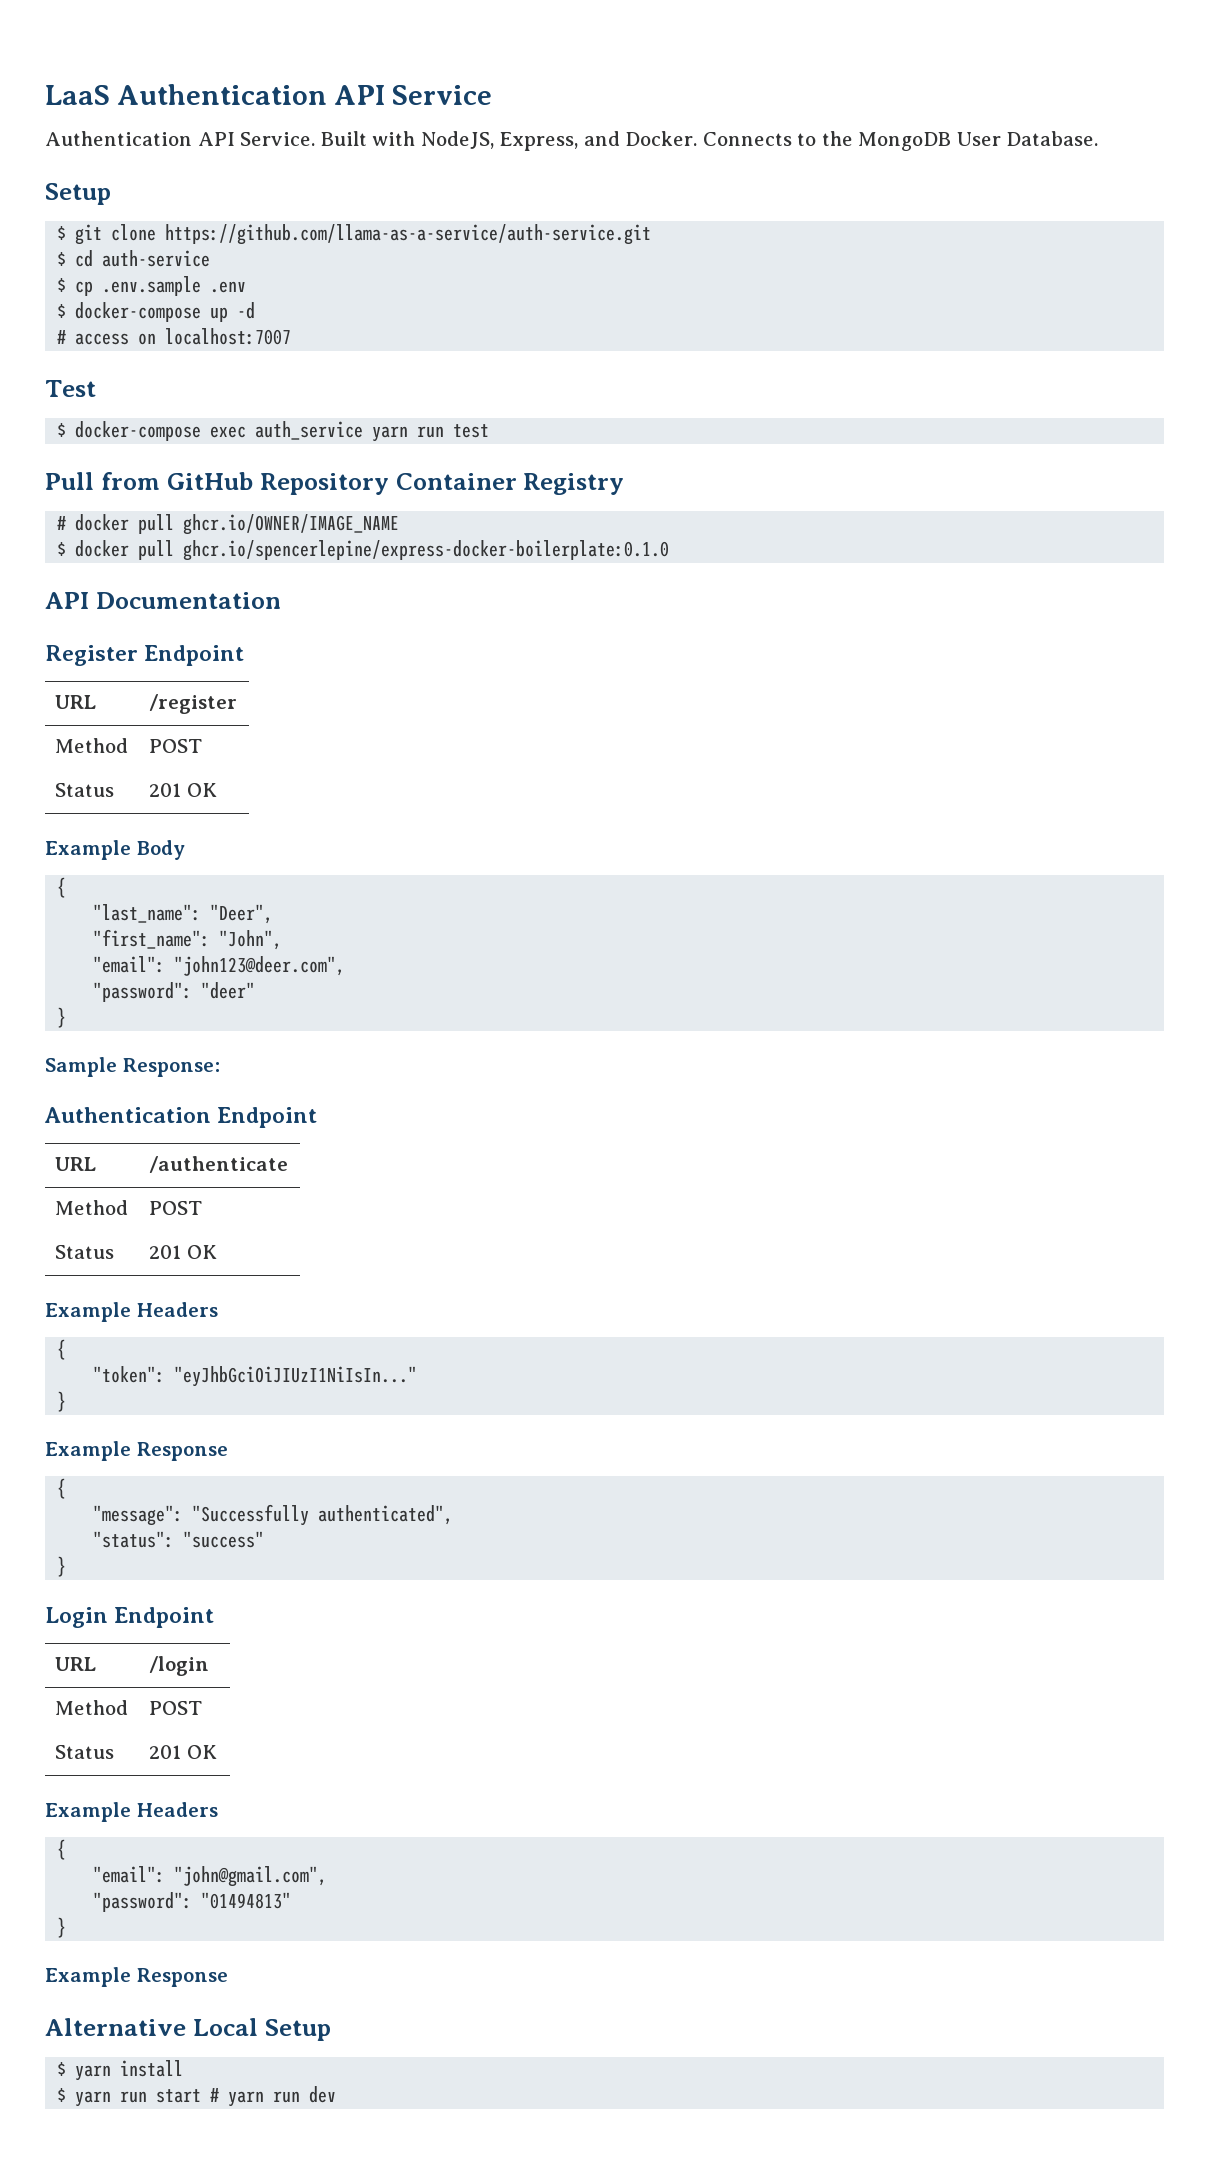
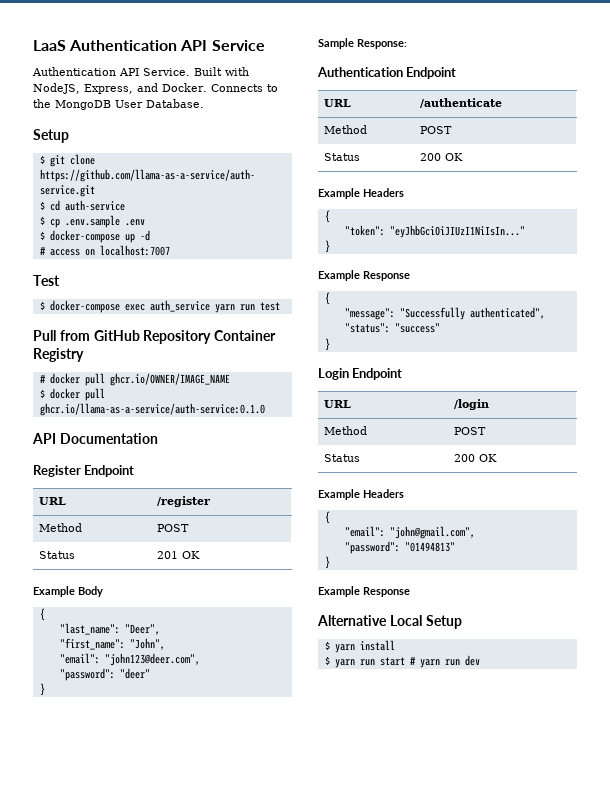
[183,540,670,561] ghcr.io/spencerlepine/express-docker-boilerplate:0.1.0 -> [39,403,265,416] ghcr.io/llama-as-a-service/auth-service:0.1.0
[149,1245,182,1259] 201 -> [420,153,442,161] 200
[149,1745,182,1759] 201 -> [454,454,476,462] 200

